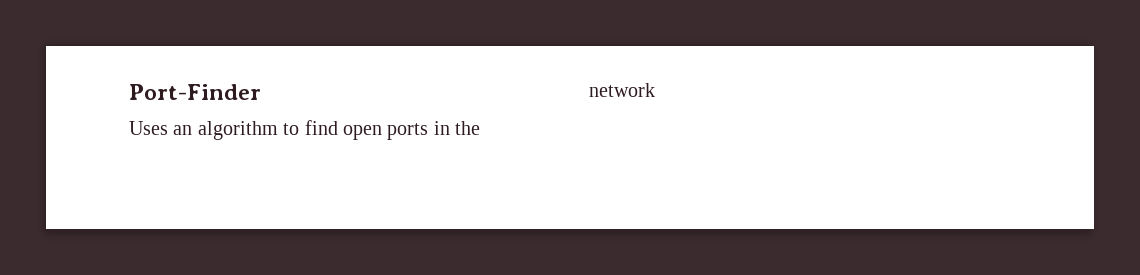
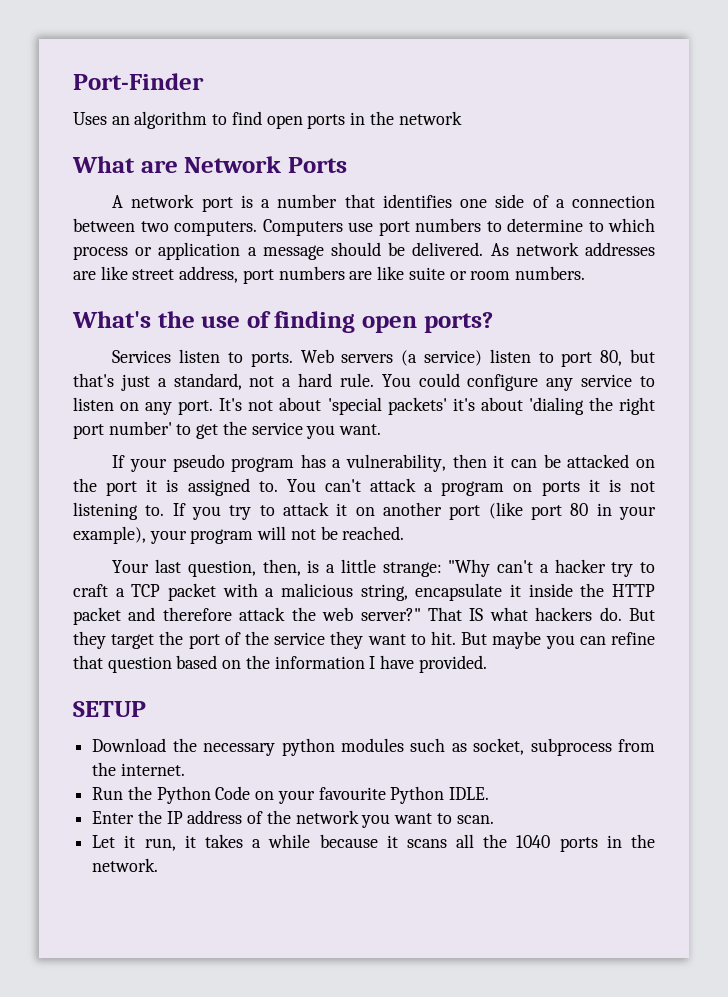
(655, 90) none -> [72,156,347,173] [112,194,656,212] [73,218,655,236] [73,242,655,260] [73,266,585,284] [72,311,493,333] [112,349,655,367] [73,373,656,391] [73,397,655,415] [73,421,382,439] [112,454,655,472] [73,478,655,496] [73,502,656,520] [73,526,405,544] [112,559,656,577] [73,583,656,601] [73,607,655,625] [73,631,655,649] [73,655,487,673] [73,701,146,717] [92,738,656,756] [92,762,185,776] [92,786,490,804] [92,810,494,828] [92,834,655,852] [92,858,159,872] // What are Network Ports // A network port is a number that identifies one side of a connection between two computers. Computers use port numbers to determine to which process or application a message should be delivered. As network addresses are like street address, port numbers are like suite or room numbers. // What's the use of finding open ports? // Services listen to ports. Web servers (a service) listen to port 80, but that's just a standard, not a hard rule. You could configure any service to listen on any port. It's not about 'special packets' it's about 'dialing the right port number' to get the service you want. // If your pseudo program has a vulnerability, then it can be attacked on the port it is assigned to. You can't attack a program on ports it is not listening to. If you try to attack it on another port (like port 80 in your example), your program will not be reached. // Your last question, then, is a little strange: "Why can't a hacker try to craft a TCP packet with a malicious string, encapsulate it inside the HTTP packet and therefore attack the web server?" That IS what hackers do. But they target the port of the service they want to hit. But maybe you can refine that question based on the information I have provided. // SETUP // Download the necessary python modules such as socket, subprocess from the internet. // Run the Python Code on your favourite Python IDLE. // Enter the IP address of the network you want to scan. // Let it run, it takes a while because it scans all the 1040 ports in the network.

